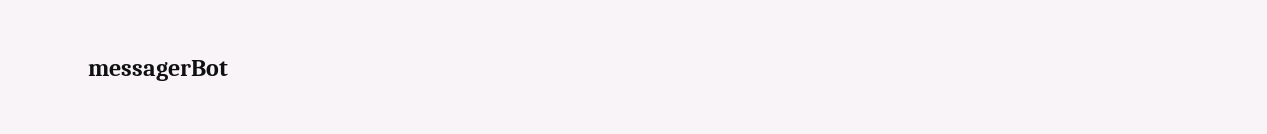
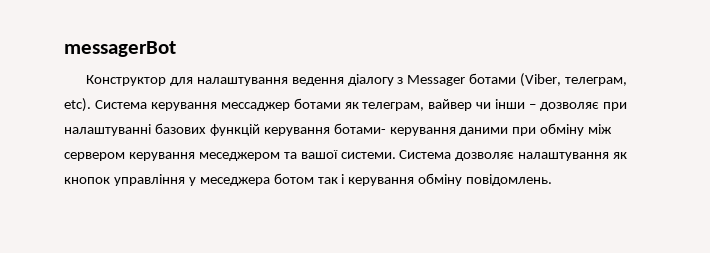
(228, 70) none -> [85,73,628,87] [64,98,627,112] [64,123,613,136] [64,150,628,161] [64,173,553,186] // Конструктор для налаштування ведення діалогу з Messager ботами (Viber, телеграм, etc). Система керування мессаджер ботами як телеграм, вайвер чи інши – дозволяє при налаштуванні базових функцій керування ботами- керування даними при обміну між сервером керування меседжером та вашої системи. Система дозволяє налаштування як кнопок управління у меседжера ботом так і керування обміну повідомлень.

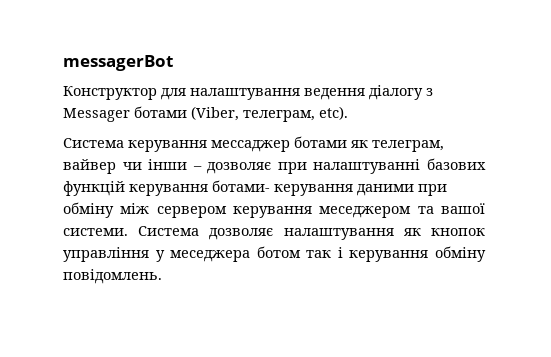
(91, 105) none -> (348, 113) //

